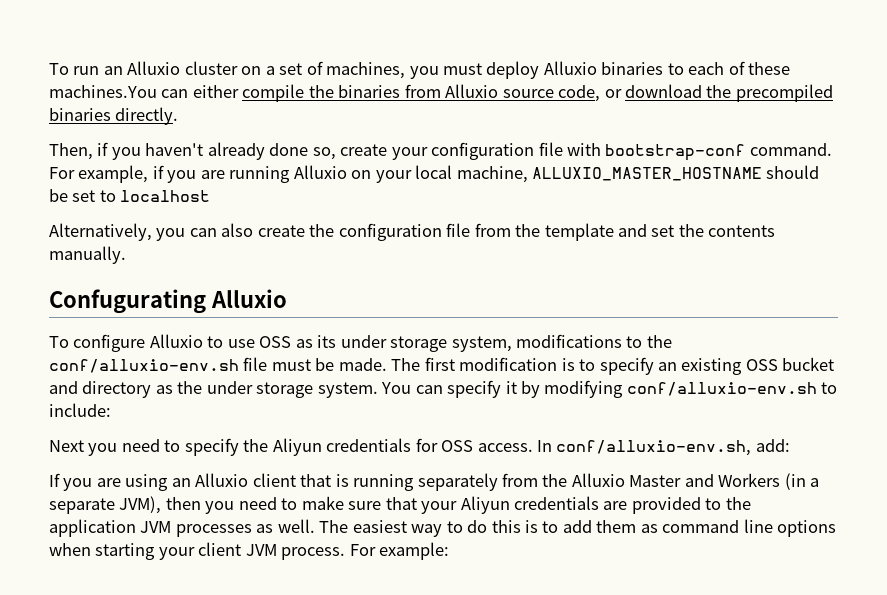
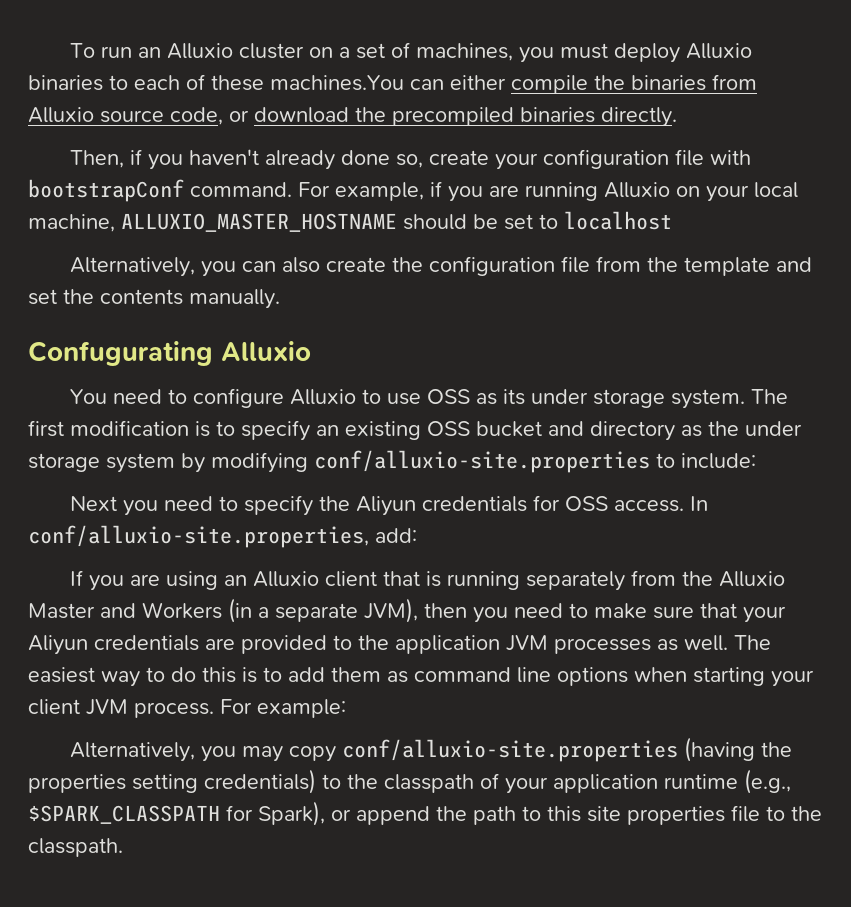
[605,144,746,161] bootstrap-conf -> [28,179,184,202] bootstrapConf
[49,336,69,348] To -> [70,389,188,404] You need to
[451,334,672,352] [49,357,387,373] system, modifications to the conf/alluxio-env.sh file must be made. -> [671,389,746,409] system.
[317,380,517,398] system. You can specify it -> [106,453,175,473] system
[626,382,817,396] conf/alluxio-env.sh -> [314,450,650,473] conf/alluxio-site.properties
[556,440,752,456] conf/alluxio-env.sh, -> [28,525,369,548] conf/alluxio-site.properties,
(450, 551) none -> [70,737,793,762] [28,769,791,794] [28,801,822,826] [28,838,123,857] // Alternatively, you may copy conf/alluxio-site.properties (having the properties setting credentials) to the classpath of your application runtime (e.g., $SPARK_CLASSPATH for Spark), or append the path to this site properties file to the classpath.

